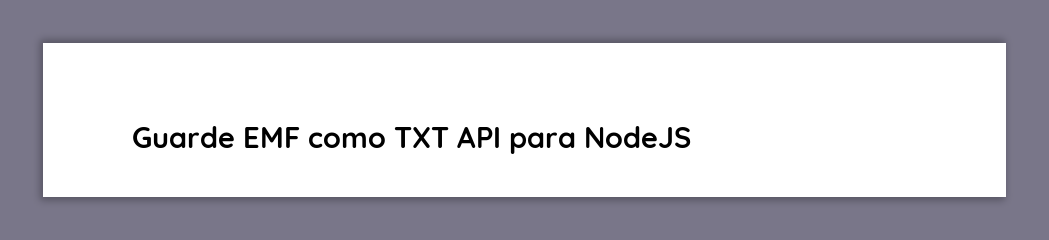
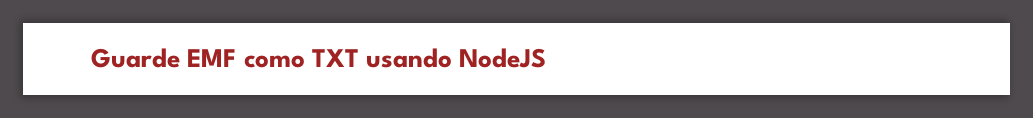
[457,126,576,154] API para -> [366,48,453,68] usando

